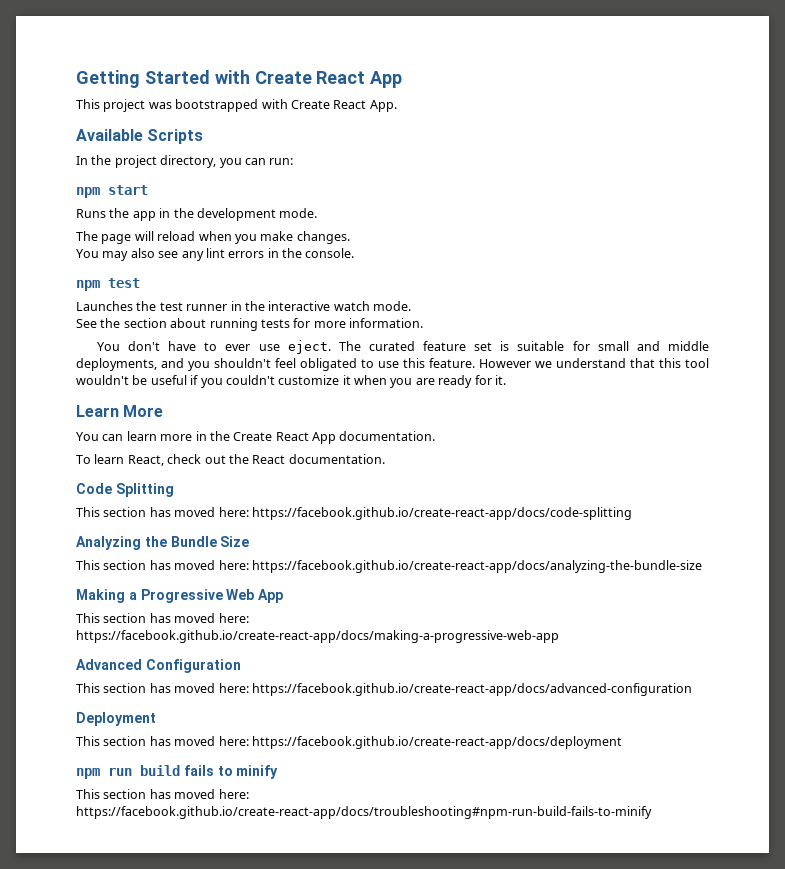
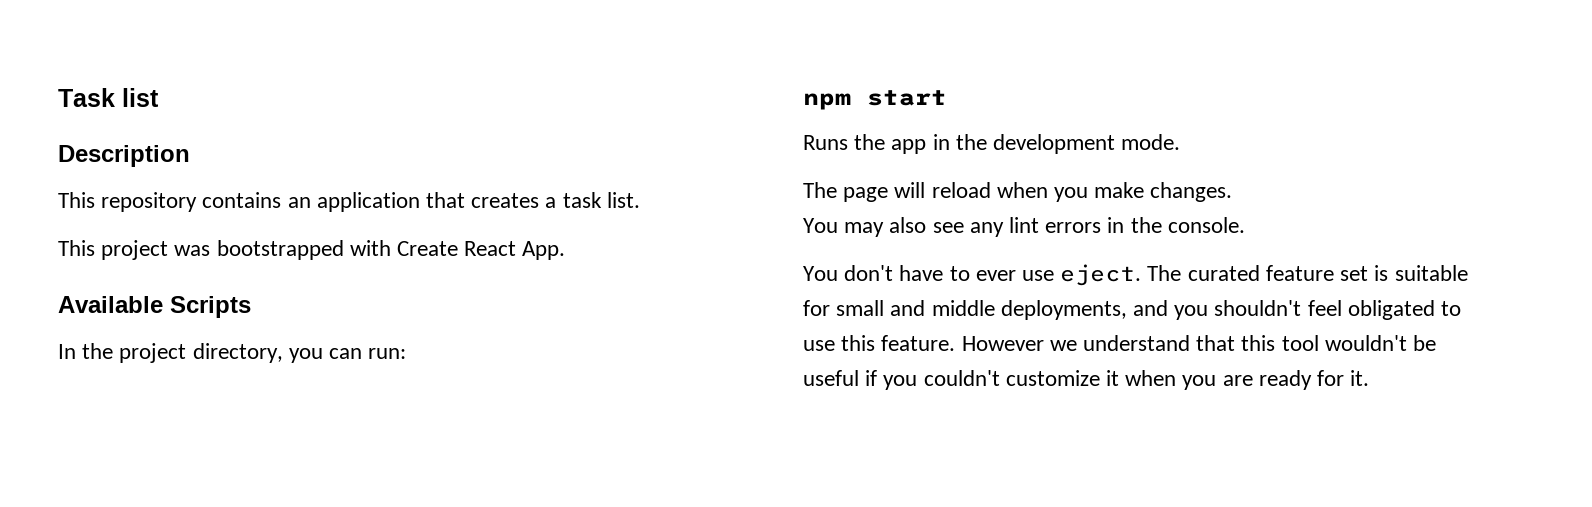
[76,70,403,88] Getting Started with Create React App -> [58,88,159,107] [58,145,190,167] [58,192,640,212] Task list // Description // This repository contains an application that creates a task list.
[76,278,140,291] [76,301,411,311] [76,318,423,331] // npm test // Launches the test runner in the interactive watch mode. // See the section about running tests for more information. -> (1245, 225) none
[76,405,164,417] [76,431,436,444] [76,454,385,466] [76,483,174,497] [76,507,632,520] [76,536,250,550] [76,560,702,573] [76,589,284,603] [76,613,249,623] [76,630,559,643] [76,659,241,673] [76,683,692,696] [76,712,156,726] [76,736,622,749] [76,765,279,779] [76,789,249,799] [76,806,652,819] // Learn More // You can learn more in the Create React App documentation. // To learn React, check out the React documentation. // Code Splitting // This section has moved here: https://facebook.github.io/create-react-app/docs/code-splitting // Analyzing the Bundle Size // This section has moved here: https://facebook.github.io/create-react-app/docs/analyzing-the-bundle-size // Making a Progressive Web App // This section has moved here: https://facebook.github.io/create-react-app/docs/making-a-progressive-web-app // Advanced Configuration // This section has moved here: https://facebook.github.io/create-react-app/docs/advanced-configuration // Deployment // This section has moved here: https://facebook.github.io/create-react-app/docs/deployment // npm run build fails to minify // This section has moved here: https://facebook.github.io/create-react-app/docs/troubleshooting#npm-run-build-fails-to-minify -> (1370, 378) none

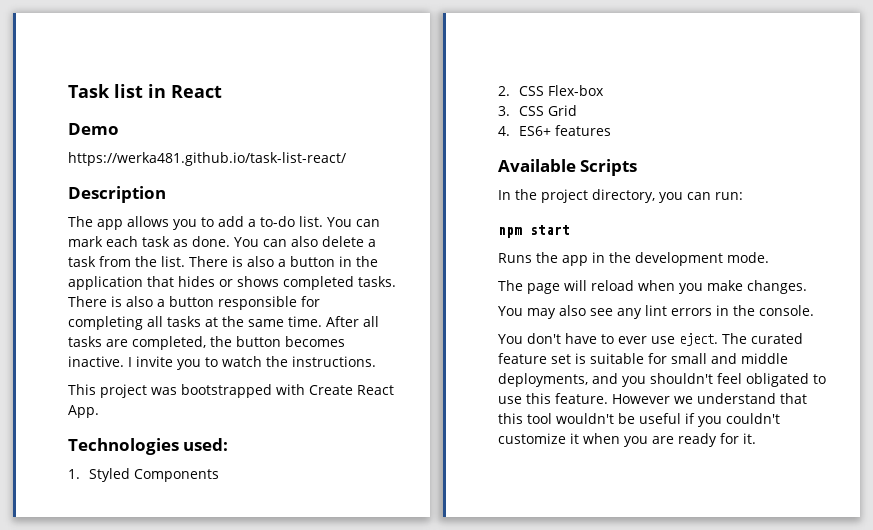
[58,145,190,167] [58,192,640,212] // Description // This repository contains an application that creates a task list. -> [147,84,222,98] [68,123,119,135] [68,152,346,166] [68,186,166,203] [68,216,380,230] [68,236,376,247] [68,256,378,267] [68,276,396,290] [68,296,320,310] [68,316,379,330] [68,336,345,350] [68,356,376,370] in React // Demo // https://werka481.github.io/task-list-react/ // Description // The app allows you to add a to-do list. You can mark each task as done. You can also delete a task from the list. There is also a button in the application that hides or shows completed tasks. There is also a button responsible for completing all tasks at the same time. After all tasks are completed, the button becomes inactive. I invite you to watch the instructions.
(566, 250) none -> [68,438,229,455] [68,468,220,482] [498,85,605,96] [498,105,578,116] [498,125,612,136] // Technologies used: // 1. Styled Components // 2. CSS Flex-box // 3. CSS Grid // 4. ES6+ features

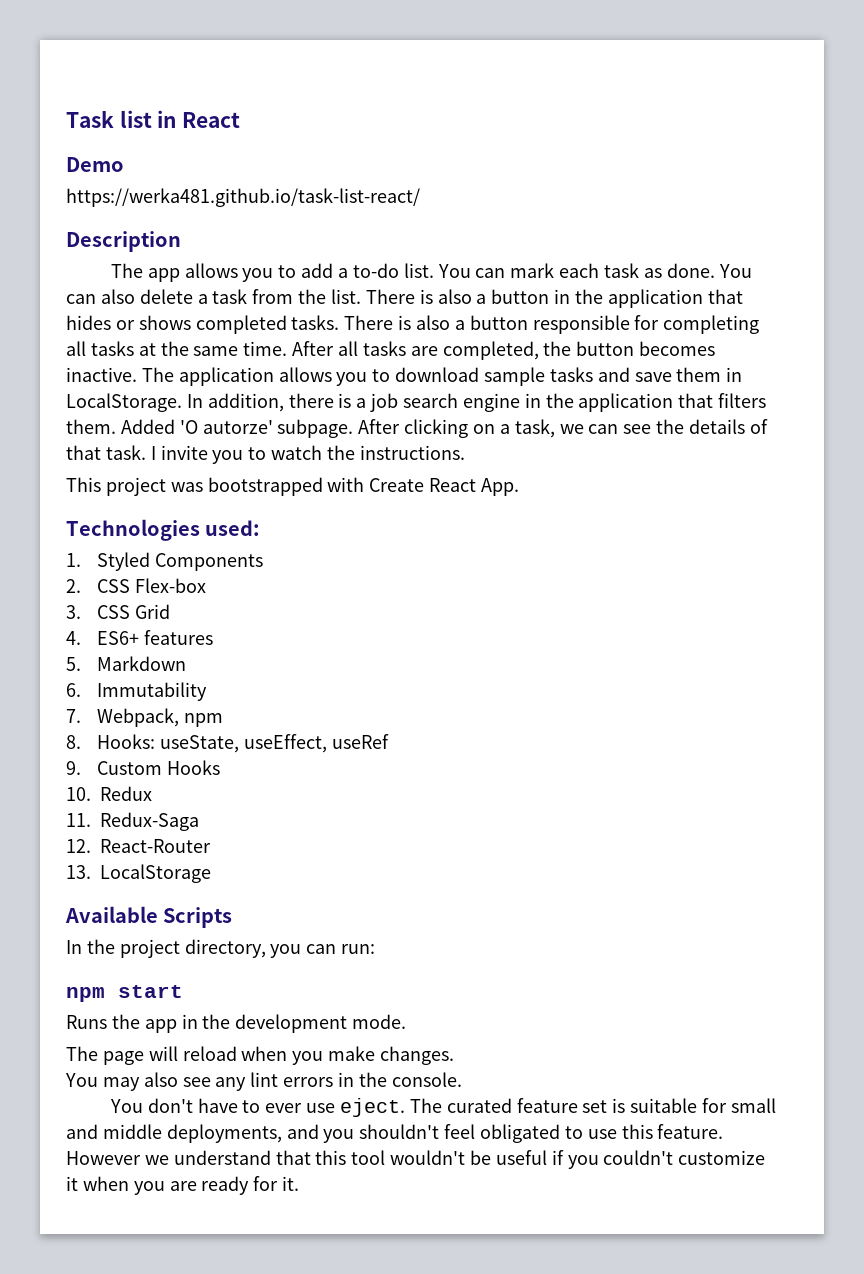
(124, 361) none -> [141,367,743,386] [66,393,767,412] [66,419,768,438] [66,445,146,460] The application allows you to download sample tasks and save them in LocalStorage. In addition, there is a job search engine in the application that filters them. Added 'O autorze' subpage. After clicking on a task, we can see the details of that task.
(612, 130) none -> [66,656,187,671] [66,682,208,701] [66,708,224,727] [66,734,389,753] [66,760,221,775] [66,786,152,801] [66,812,199,831] [66,839,211,853] [66,864,211,883] // 5. Markdown // 6. Immutability // 7. Webpack, npm // 8. Hooks: useState, useEffect, useRef // 9. Custom Hooks // 10. Redux // 11. Redux-Saga // 12. React-Router // 13. LocalStorage

